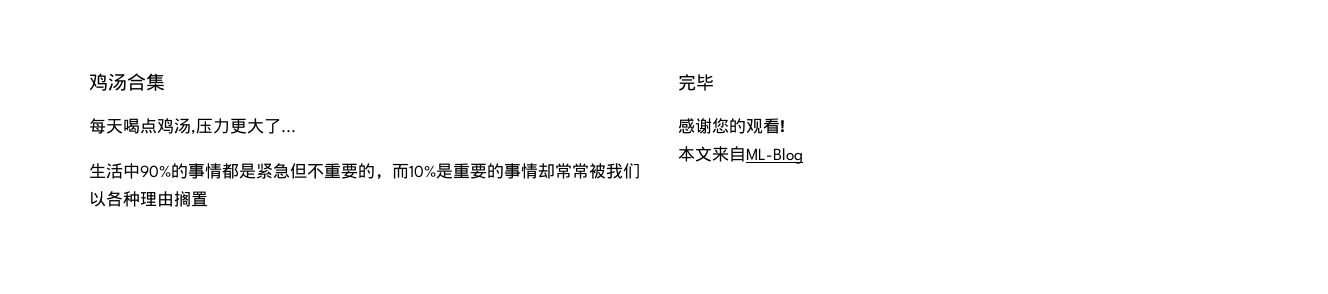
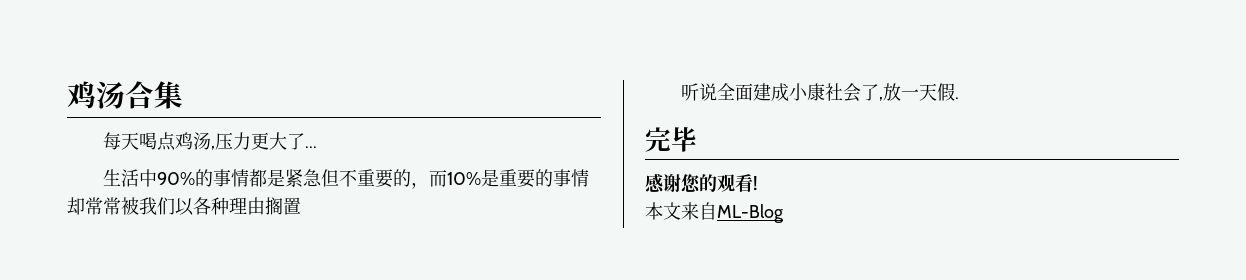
(208, 199) none -> [680,83,959,102] // 听说全面建成小康社会了,放一天假.

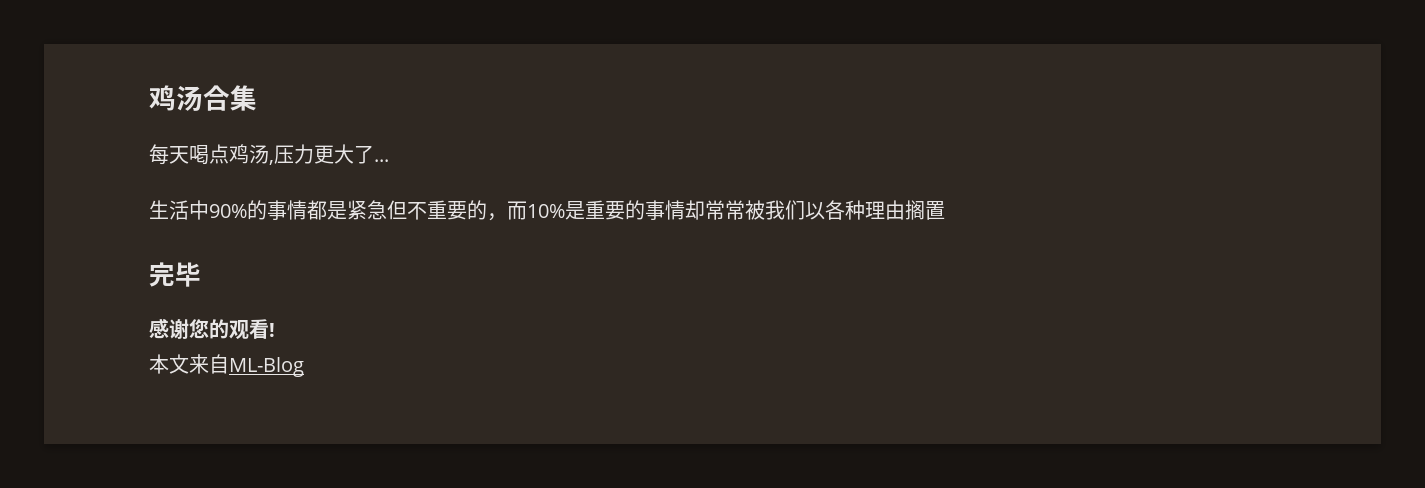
[680,83,959,102] // 听说全面建成小康社会了,放一天假. -> (945, 210) none

